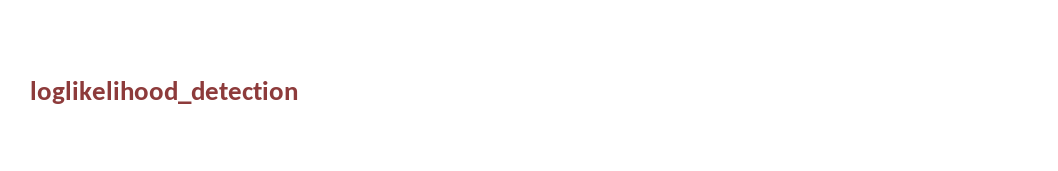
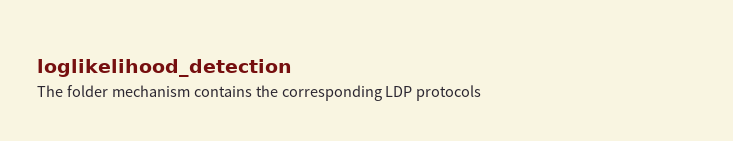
(298, 92) none -> [37,85,482,101] // The folder mechanism contains the corresponding LDP protocols

